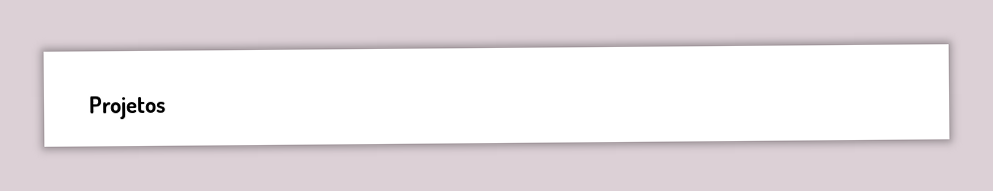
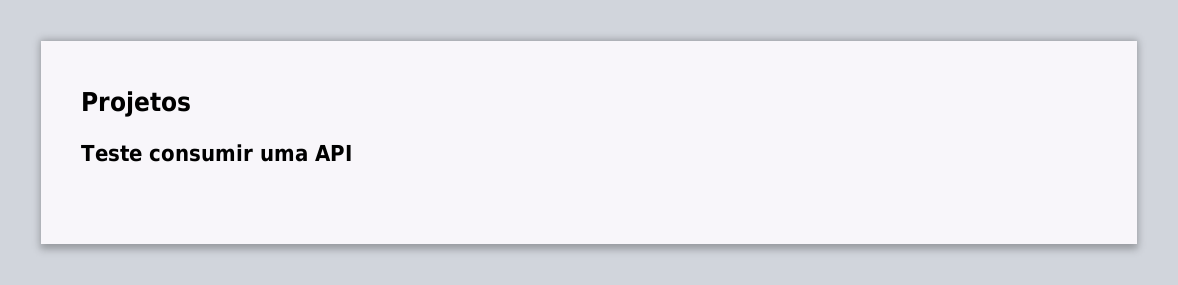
(166, 107) none -> [81,144,352,162] // Teste consumir uma API

